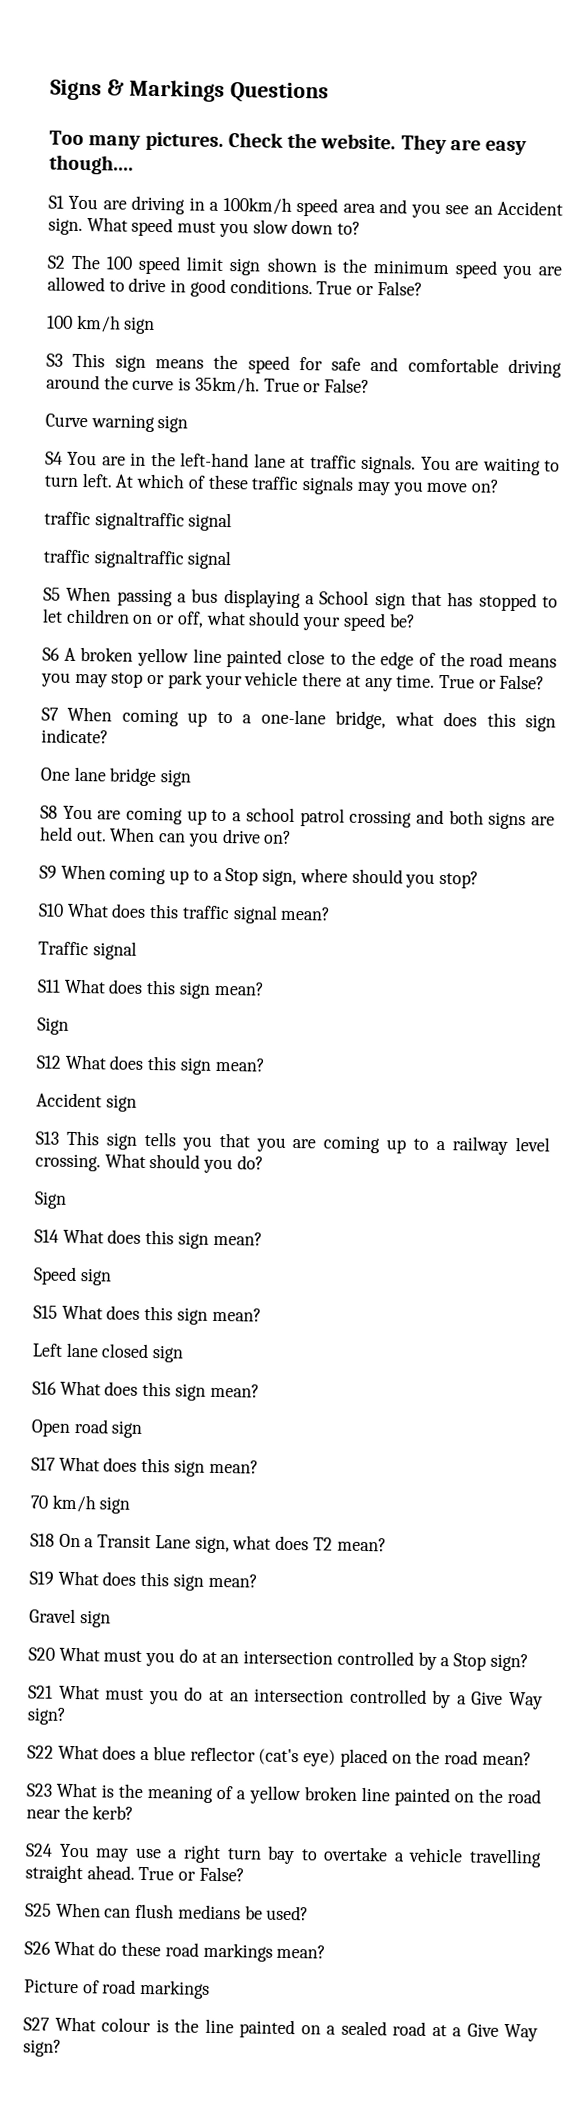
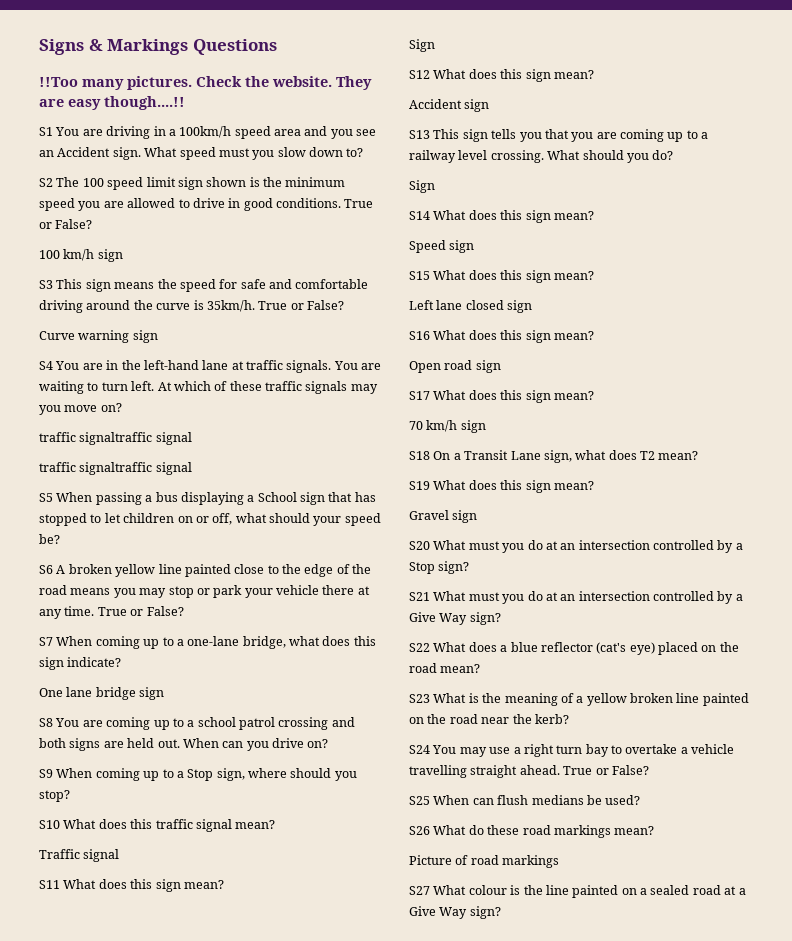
[49,130,84,146] Too -> [39,77,78,87] !!Too
[49,154,134,175] though.... -> [104,96,185,110] though....!!

